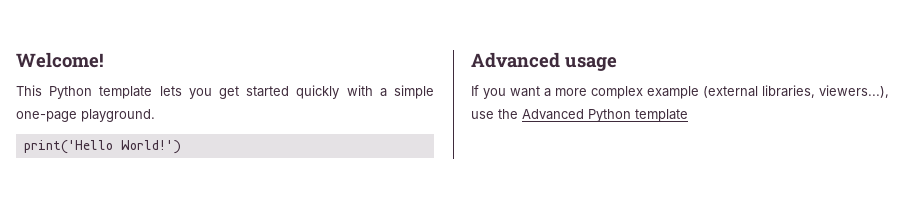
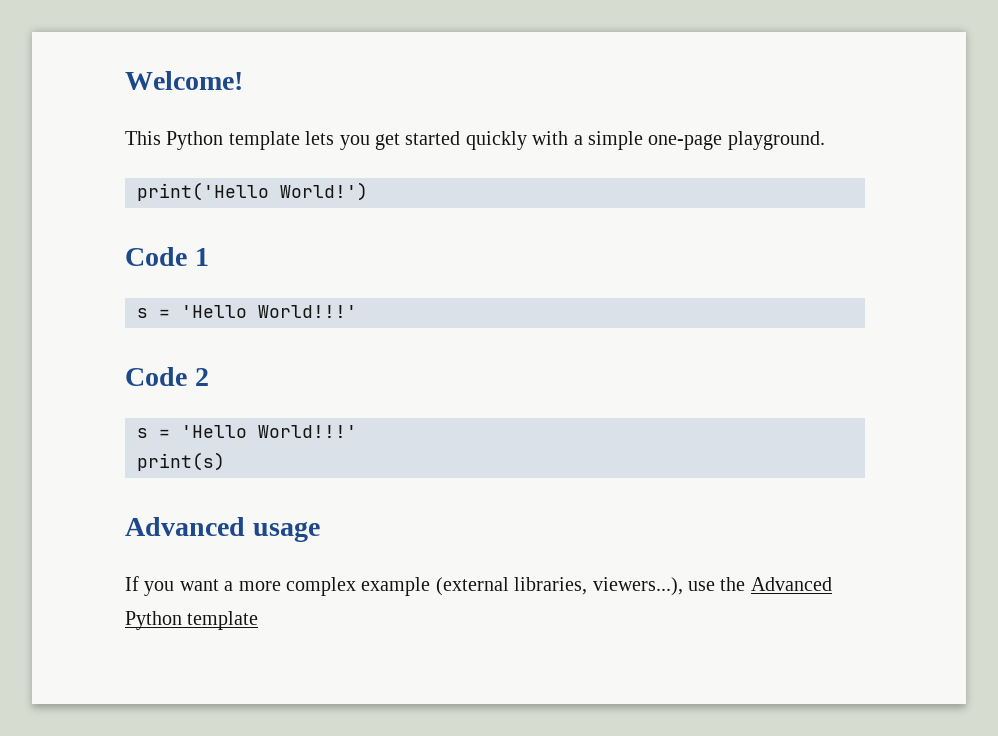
(181, 147) none -> [125,247,209,266] [137,305,357,318] [125,367,209,386] [137,425,357,438] [137,452,225,471] // Code 1 // s = 'Hello World!!!' // Code 2 // s = 'Hello World!!!' // print(s)

